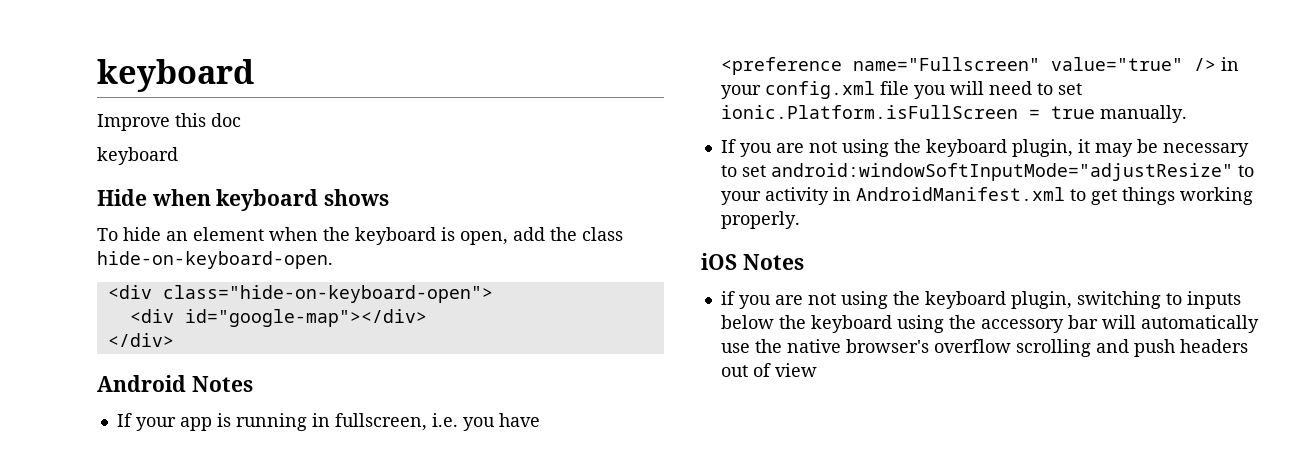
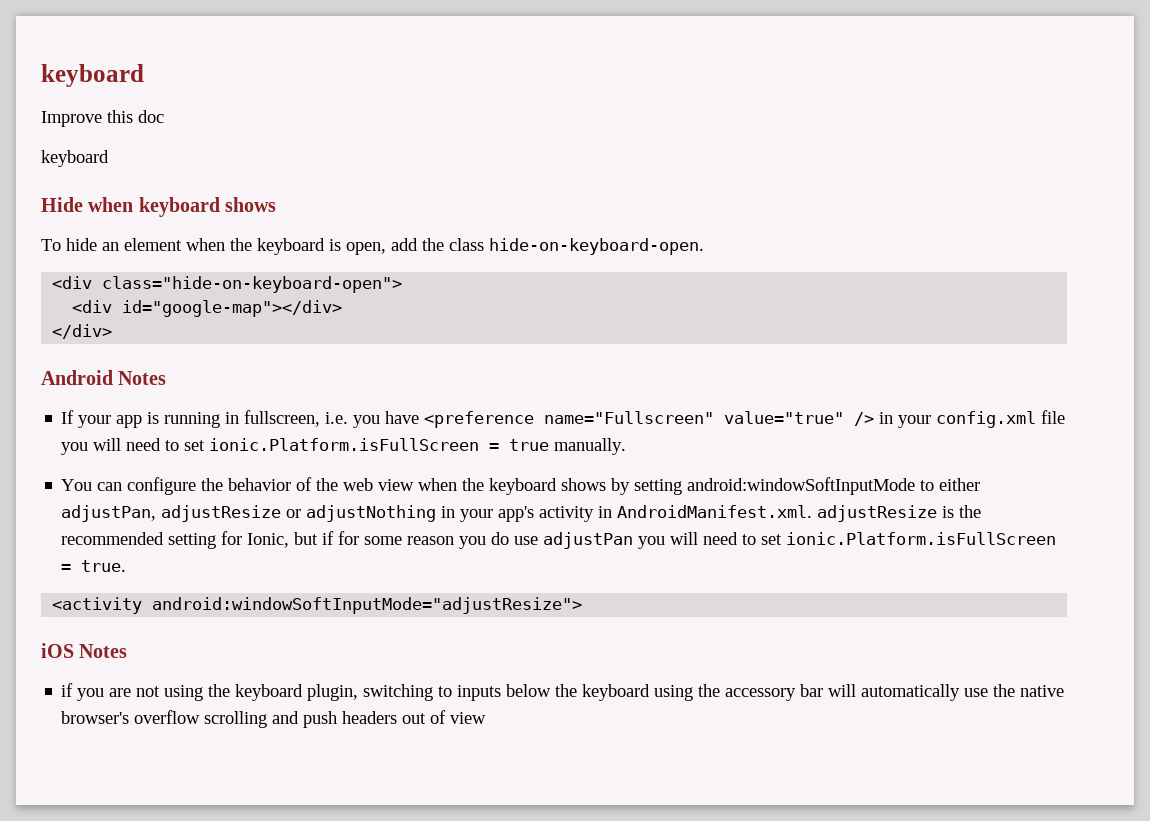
[720,139,1249,157] [720,163,1254,181] [720,187,1253,205] [720,211,800,229] If you are not using the keyboard plugin, it may be necessary to set android:windowSoftInputMode="adjustResize" to your activity in AndroidManifest.xml to get things working properly. -> [61,477,981,495] [61,505,982,522] [61,531,1057,549] [61,560,127,572] [52,597,583,614] You can configure the behavior of the web view when the keyboard shows by setting android:windowSoftInputMode to either adjustPan, adjustResize or adjustNothing in your app's activity in AndroidManifest.xml. adjustResize is the recommended setting for Ionic, but if for some reason you do use adjustPan you will need to set ionic.Platform.isFullScreen = true. // <activity android:windowSoftInputMode="adjustResize">

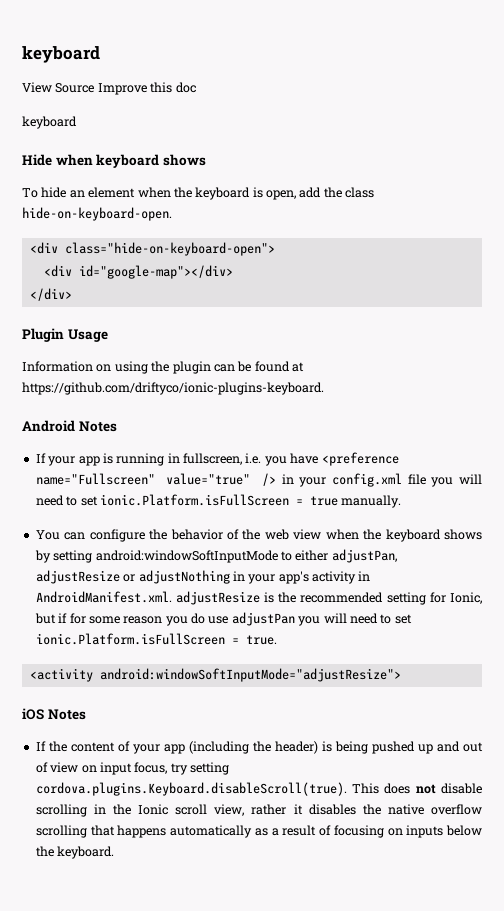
[41,64,144,87] keyboard // -> [22,46,100,63] [22,82,95,93] keyboard // View Source
(113, 331) none -> [22,328,108,342] [22,361,304,374] [22,382,324,395] // Plugin Usage // Information on using the plugin can be found at https://github.com/driftyco/ionic-plugins-keyboard.
[61,683,1065,701] [61,710,487,728] if you are not using the keyboard plugin, switching to inputs below the keyboard using the accessory bar will automatically use the native browser's overflow scrolling and push headers out of view -> [35,741,484,754] [35,762,229,775] [35,782,482,796] [35,804,483,817] [35,825,482,838] [35,846,115,859] If the content of your app (including the header) is being pushed up and out of view on input focus, try setting cordova.plugins.Keyboard.disableScroll(true). This does not disable scrolling in the Ionic scroll view, rather it disables the native overflow scrolling that happens automatically as a result of focusing on inputs below the keyboard.

